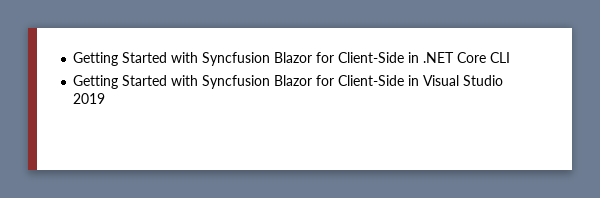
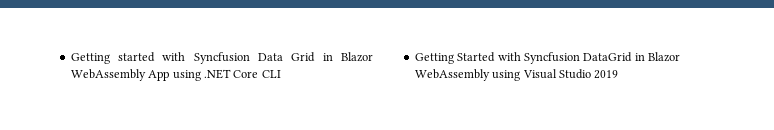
[73,52,420,66] Getting Started with Syncfusion Blazor for Client-Side in -> [70,52,373,64] [70,69,201,81] Getting started with Syncfusion Data Grid in Blazor WebAssembly App using
[274,75,420,86] Blazor for Client-Side in -> [583,52,680,62] [414,69,521,81] DataGrid in Blazor WebAssembly using

